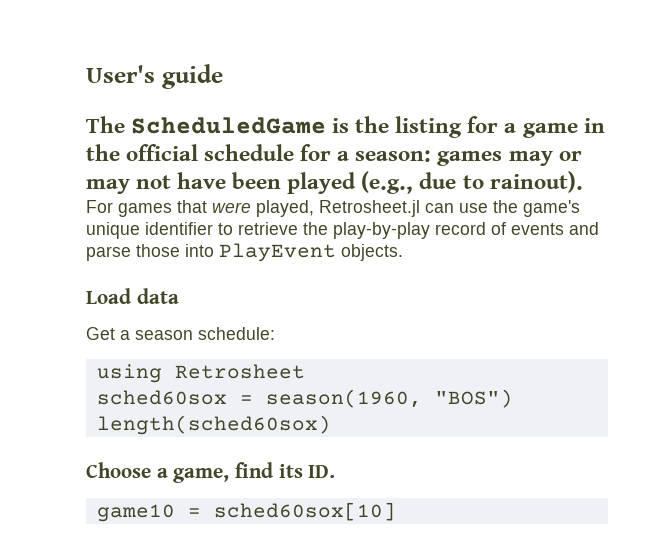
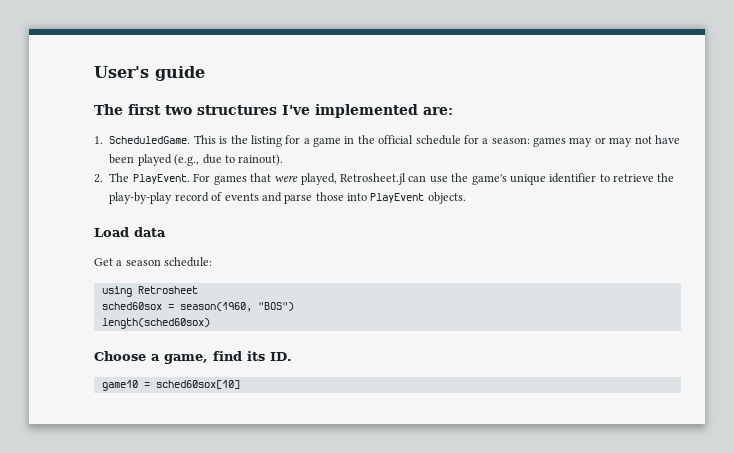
[131,117,327,134] ScheduledGame -> [128,104,453,118] [94,135,216,144] first two structures I've implemented are: // 1. ScheduledGame. This
(583, 182) none -> [94,173,190,184] 2. The PlayEvent.

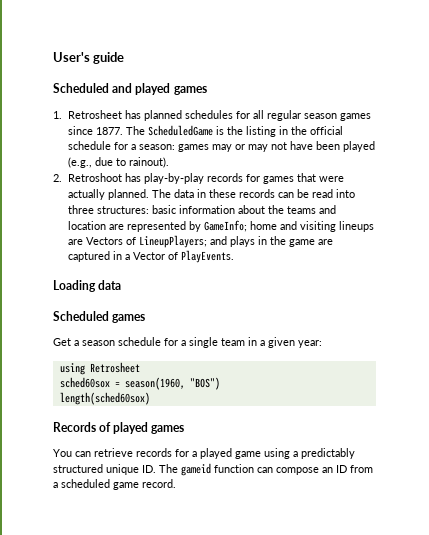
[94,104,453,118] [94,135,342,147] The first two structures I've implemented are: // 1. ScheduledGame. This is the listing for a game -> [53,83,207,95] [53,110,371,121] [67,125,276,137] Scheduled and played games // 1. Retrosheet has planned schedules for all regular season games since 1877. The ScheduledGame is the listing
[109,173,675,185] [109,192,466,204] [94,227,166,237] The PlayEvent. For games that were played, Retrosheet.jl can use the game's unique identifier to retrieve the play-by-play record of events and parse those into PlayEvent objects. // Load data -> [67,173,344,184] [67,189,355,200] [67,205,336,214] [67,220,374,232] [67,235,333,248] [67,250,234,263] [53,280,122,292] [53,311,146,323] Retroshoot has play-by-play records for games that were actually planned. The data in these records can be read into three structures: basic information about the teams and location are represented by GameInfo; home and visiting lineups are Vectors of LineupPlayers; and plays in the game are captured in a Vector of PlayEvents. // Loading data // Scheduled games
[164,257,213,267] schedule: -> [118,337,322,348] schedule for a single team in a given year:
[94,351,292,364] [101,380,240,391] Choose a game, find its ID. // game10 = sched60sox[10] -> [53,422,185,434] [53,448,355,459] [53,463,373,476] [53,479,176,490] Records of played games // You can retrieve records for a played game using a predictably structured unique ID. The gameid function can compose an ID from a scheduled game record.

